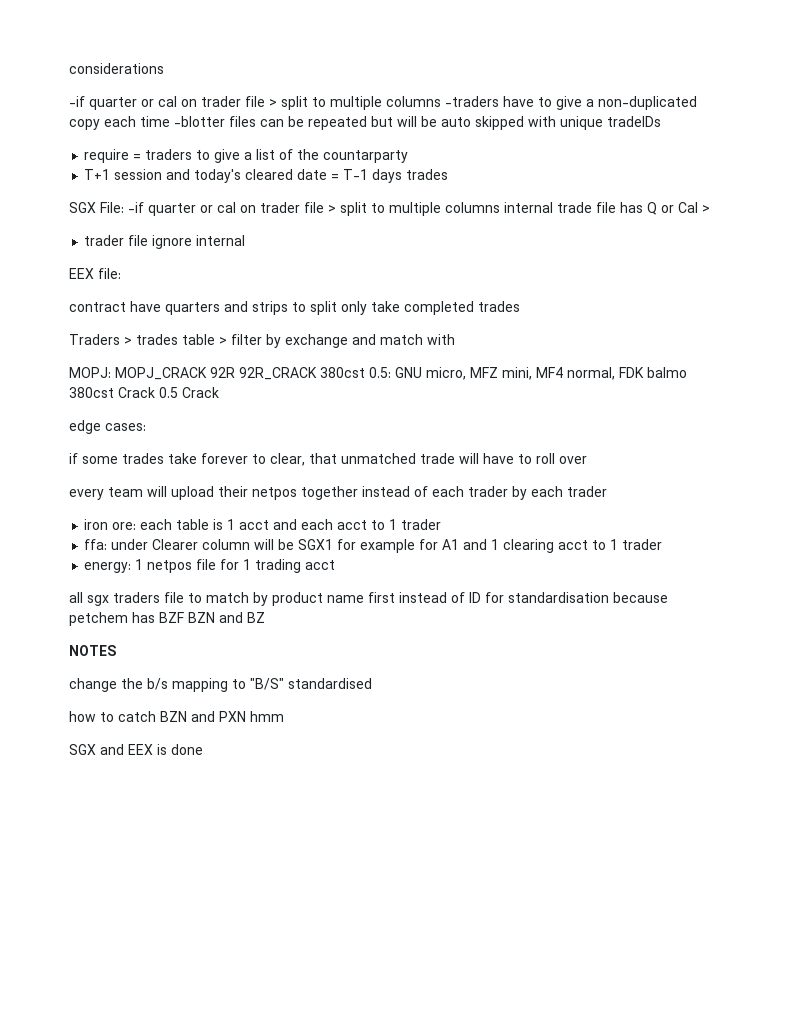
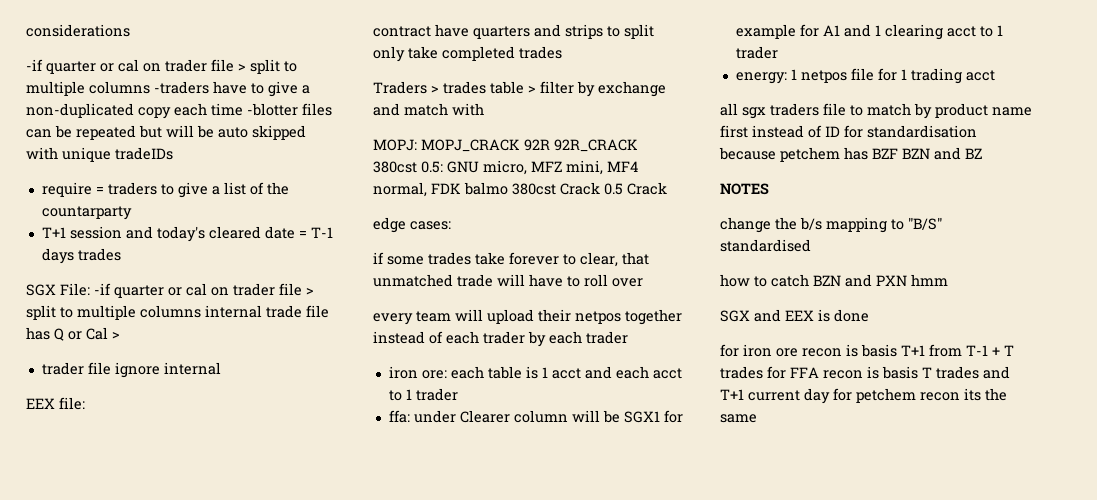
(203, 749) none -> [720,344,1014,357] [720,366,1010,379] [720,388,1007,404] [720,414,757,423] // for iron ore recon is basis T+1 from T-1 + T trades for FFA recon is basis T trades and T+1 current day for petchem recon its the same

